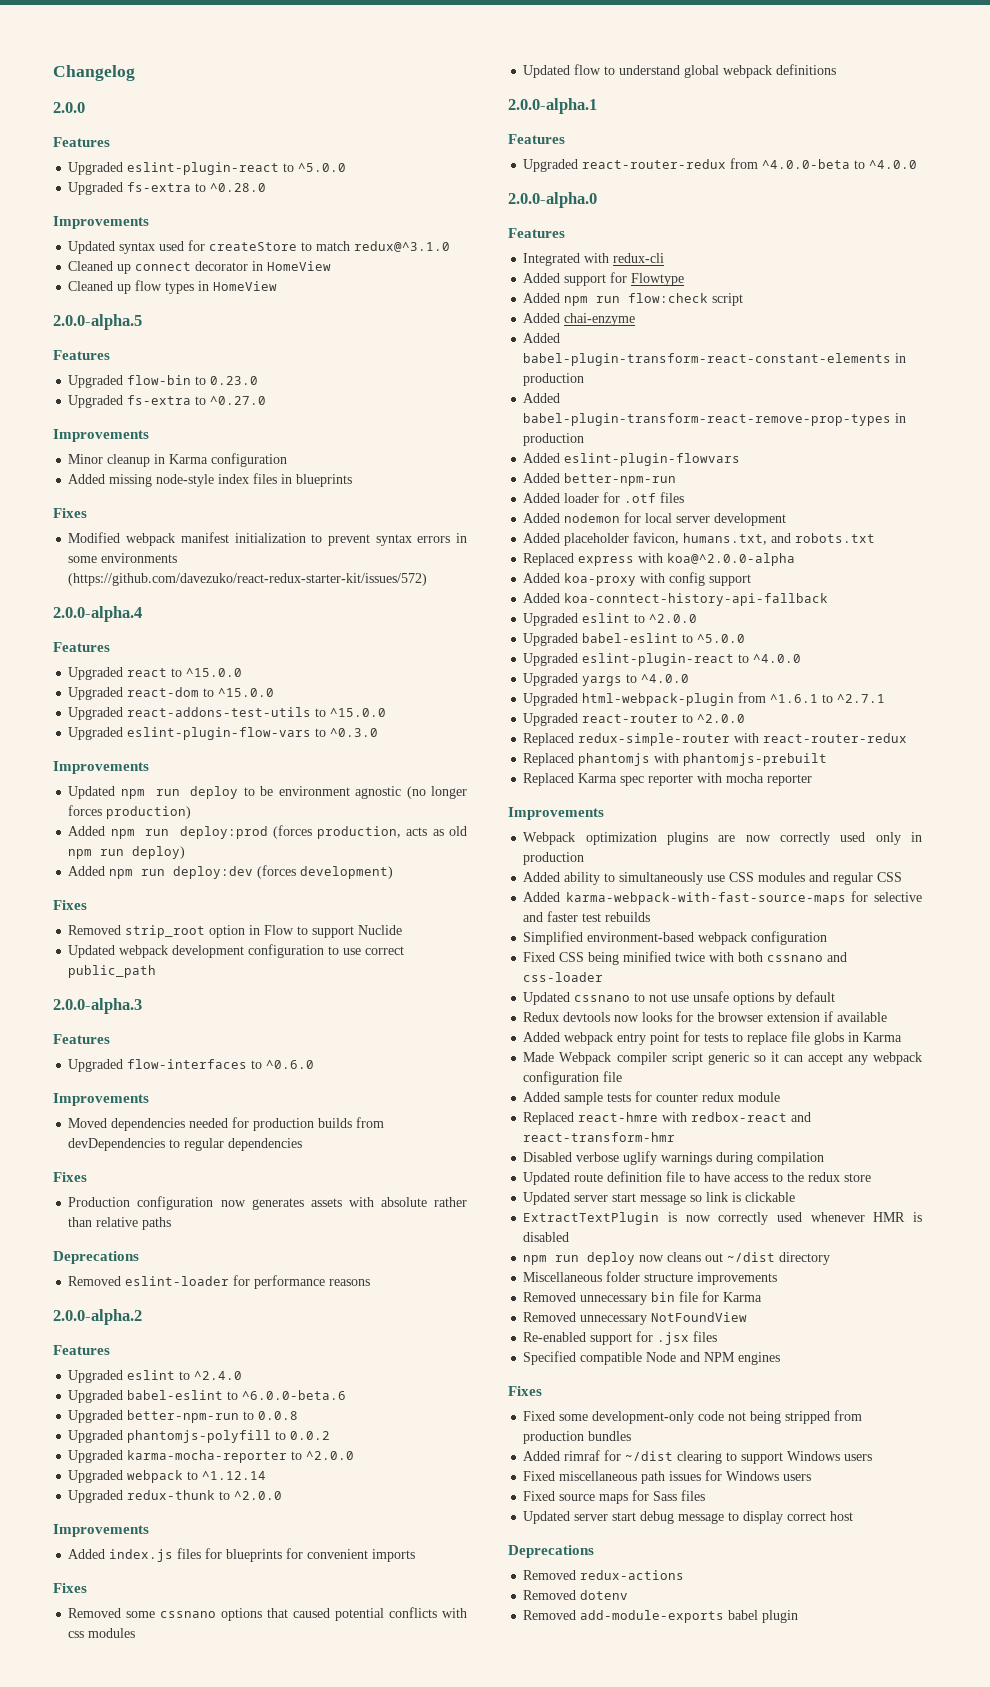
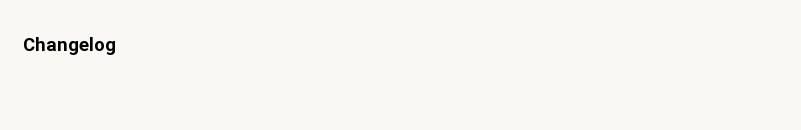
[53,102,85,113] [53,137,110,147] [68,162,347,175] [68,182,267,195] [53,216,149,229] [68,240,451,254] [68,261,332,274] [68,280,278,294] [53,314,142,330] [53,350,110,360] [68,375,259,388] [68,395,267,408] [53,429,149,442] [68,453,288,467] [68,473,353,487] [53,508,87,518] [68,532,467,546] [68,553,178,563] [68,573,428,586] [53,606,142,622] [53,642,110,652] [68,667,243,680] [68,687,275,700] [68,707,387,720] [68,727,379,740] [53,761,149,774] [68,786,468,799] [68,805,192,819] [68,825,467,839] [68,846,186,859] [68,865,394,879] [53,900,87,910] [68,925,403,938] [68,944,405,958] [68,965,157,978] [53,998,142,1014] [53,1034,110,1044] [68,1059,315,1072] [53,1093,149,1106] [68,1117,385,1131] [68,1138,303,1151] [53,1172,87,1182] [68,1196,467,1210] [68,1217,172,1230] [53,1251,139,1264] [68,1275,371,1289] [53,1309,142,1325] [53,1345,110,1355] [68,1370,243,1383] [68,1390,347,1403] [68,1410,299,1423] [68,1430,331,1443] [68,1450,355,1463] [68,1470,267,1483] [68,1490,283,1503] [53,1524,149,1537] [68,1548,416,1562] [53,1583,87,1593] [68,1607,467,1621] [68,1628,136,1638] [523,64,837,78] [508,98,597,114] [508,134,565,144] [523,158,918,172] [508,192,597,208] [508,228,565,238] [523,253,665,266] [523,272,685,286] [523,293,744,306] [523,313,636,326] [523,333,561,343] [523,353,907,366] [523,373,585,386] [523,393,561,403] [523,413,907,426] [523,433,585,446] [523,453,741,466] [523,473,677,486] [523,492,685,503] [523,512,787,526] [523,532,876,546] [523,553,796,566] [523,572,752,586] [523,593,829,606] [523,613,698,626] [523,633,746,646] [523,653,802,666] [523,673,690,686] [523,692,886,706] [523,713,746,726] [523,733,908,746] [523,753,828,766] [523,773,813,786] [508,807,604,820] [523,832,922,845] [523,852,585,865] [523,872,903,885] [523,891,922,905] [523,911,651,922] [523,931,828,945] [523,951,848,965] [523,972,604,982] [523,991,836,1005] [523,1011,888,1022] [523,1031,903,1045] [523,1052,922,1065] [523,1071,623,1085] [523,1091,781,1105] [523,1112,812,1125] [523,1132,676,1142] [523,1151,825,1165] [523,1171,872,1185] [523,1192,796,1205] [523,1212,922,1225] [523,1232,570,1242] [523,1252,831,1265] [523,1271,778,1285] [523,1291,763,1305] [523,1312,748,1325] [523,1331,718,1345] [523,1351,781,1365] [508,1386,542,1396] [523,1410,863,1424] [523,1431,632,1444] [523,1450,873,1464] [523,1470,812,1484] [523,1490,706,1504] [523,1511,854,1524] [508,1545,594,1558] [523,1570,685,1580] [523,1590,629,1600] [523,1610,799,1623] // 2.0.0 // Features // Upgraded eslint-plugin-react to ^5.0.0 // Upgraded fs-extra to ^0.28.0 // Improvements // Updated syntax used for createStore to match redux@^3.1.0 // Cleaned up connect decorator in HomeView // Cleaned up flow types in HomeView // 2.0.0-alpha.5 // Features // Upgraded flow-bin to 0.23.0 // Upgraded fs-extra to ^0.27.0 // Improvements // Minor cleanup in Karma configuration // Added missing node-style index files in blueprints // Fixes // Modified webpack manifest initialization to prevent syntax errors in some environments (https://github.com/davezuko/react-redux-starter-kit/issues/572) // 2.0.0-alpha.4 // Features // Upgraded react to ^15.0.0 // Upgraded react-dom to ^15.0.0 // Upgraded react-addons-test-utils to ^15.0.0 // Upgraded eslint-plugin-flow-vars to ^0.3.0 // Improvements // Updated npm run deploy to be environment agnostic (no longer forces production) // Added npm run deploy:prod (forces production, acts as old npm run deploy) // Added npm run deploy:dev (forces development) // Fixes // Removed strip_root option in Flow to support Nuclide // Updated webpack development configuration to use correct public_path // 2.0.0-alpha.3 // Features // Upgraded flow-interfaces to ^0.6.0 // Improvements // Moved dependencies needed for production builds from devDependencies to regular dependencies // Fixes // Production configuration now generates assets with absolute rather than relative paths // Deprecations // Removed eslint-loader for performance reasons // 2.0.0-alpha.2 // Features // Upgraded eslint to ^2.4.0 // Upgraded babel-eslint to ^6.0.0-beta.6 // Upgraded better-npm-run to 0.0.8 // Upgraded phantomjs-polyfill to 0.0.2 // Upgraded karma-mocha-reporter to ^2.0.0 // Upgraded webpack to ^1.12.14 // Upgraded redux-thunk to ^2.0.0 // Improvements // Added index.js files for blueprints for convenient imports // Fixes // Removed some cssnano options that caused potential conflicts with css modules // Updated flow to understand global webpack definitions // 2.0.0-alpha.1 // Features // Upgraded react-router-redux from ^4.0.0-beta to ^4.0.0 // 2.0.0-alpha.0 // Features // Integrated with redux-cli // Added support for Flowtype // Added npm run flow:check script // Added chai-enzyme // Added babel-plugin-transform-react-constant-elements in production // Added babel-plugin-transform-react-remove-prop-types in production // Added eslint-plugin-flowvars // Added better-npm-run // Added loader for .otf files // Added nodemon for local server development // Added placeholder favicon, humans.txt, and robots.txt // Replaced express with koa@^2.0.0-alpha // Added koa-proxy with config support // Added koa-conntect-history-api-fallback // Upgraded eslint to ^2.0.0 // Upgraded babel-eslint to ^5.0.0 // Upgraded eslint-plugin-react to ^4.0.0 // Upgraded yargs to ^4.0.0 // Upgraded html-webpack-plugin from ^1.6.1 to ^2.7.1 // Upgraded react-router to ^2.0.0 // Replaced redux-simple-router with react-router-redux // Replaced phantomjs with phantomjs-prebuilt // Replaced Karma spec reporter with mocha reporter // Improvements // Webpack optimization plugins are now correctly used only in production // Added ability to simultaneously use CSS modules and regular CSS // Added karma-webpack-with-fast-source-maps for selective and faster test rebuilds // Simplified environment-based webpack configuration // Fixed CSS being minified twice with both cssnano and css-loader // Updated cssnano to not use unsafe options by default // Redux devtools now looks for the browser extension if available // Added webpack entry point for tests to replace file globs in Karma // Made Webpack compiler script generic so it can accept any webpack configuration file // Added sample tests for counter redux module // Replaced react-hmre with redbox-react and react-transform-hmr // Disabled verbose uglify warnings during compilation // Updated route definition file to have access to the redux store // Updated server start message so link is clickable // ExtractTextPlugin is now correctly used whenever HMR is disabled // npm run deploy now cleans out ~/dist directory // Miscellaneous folder structure improvements // Removed unnecessary bin file for Karma // Removed unnecessary NotFoundView // Re-enabled support for .jsx files // Specified compatible Node and NPM engines // Fixes // Fixed some development-only code not being stripped from production bundles // Added rimraf for ~/dist clearing to support Windows users // Fixed miscellaneous path issues for Windows users // Fixed source maps for Sass files // Updated server start debug message to display correct host // Deprecations // Removed redux-actions // Removed dotenv // Removed add-module-exports babel plugin -> (116, 46) none

